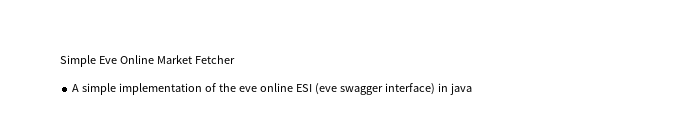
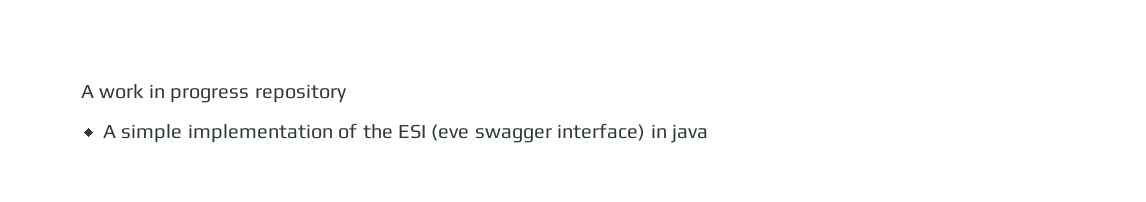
[60,55,235,67] Simple Eve Online Market Fetcher -> [81,84,347,103] A work in progress repository
[238,83,293,92] eve online -> (393, 131) none

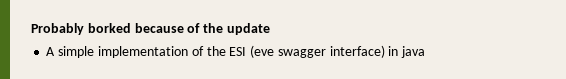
[81,84,347,103] A work in progress repository -> [31,23,270,35] Probably borked because of the update

